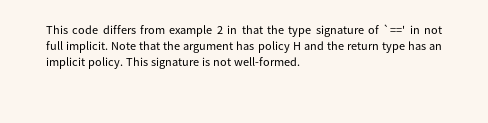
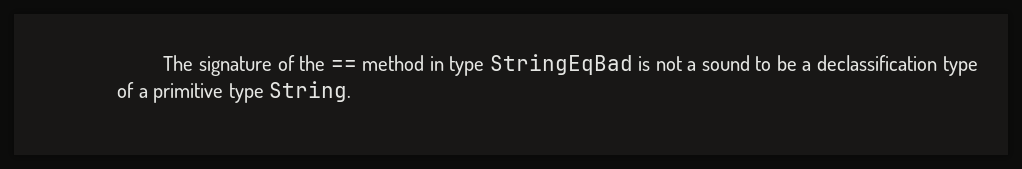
[46,24,442,37] [46,41,442,53] [46,57,300,69] This code differs from example 2 in that the type signature of `==' in not full implicit. Note that the argument has policy H and the return type has an implicit policy. This signature is not well-formed. -> [163,54,978,76] [117,81,352,103] The signature of the == method in type StringEqBad is not a sound to be a declassification type of a primitive type String.

